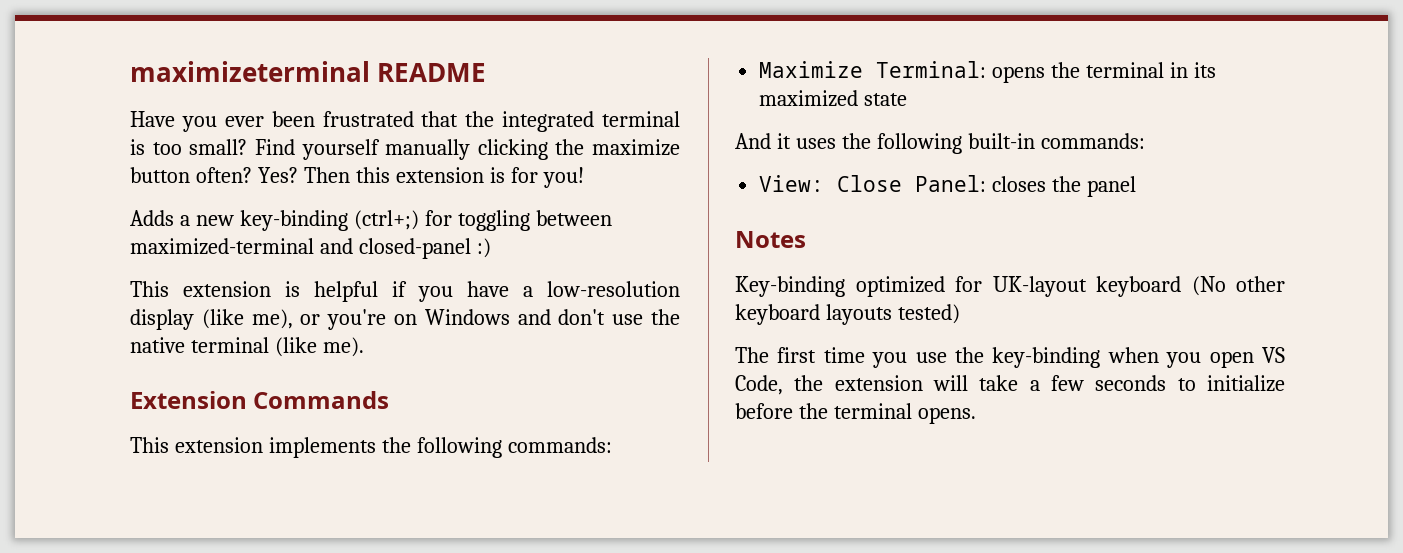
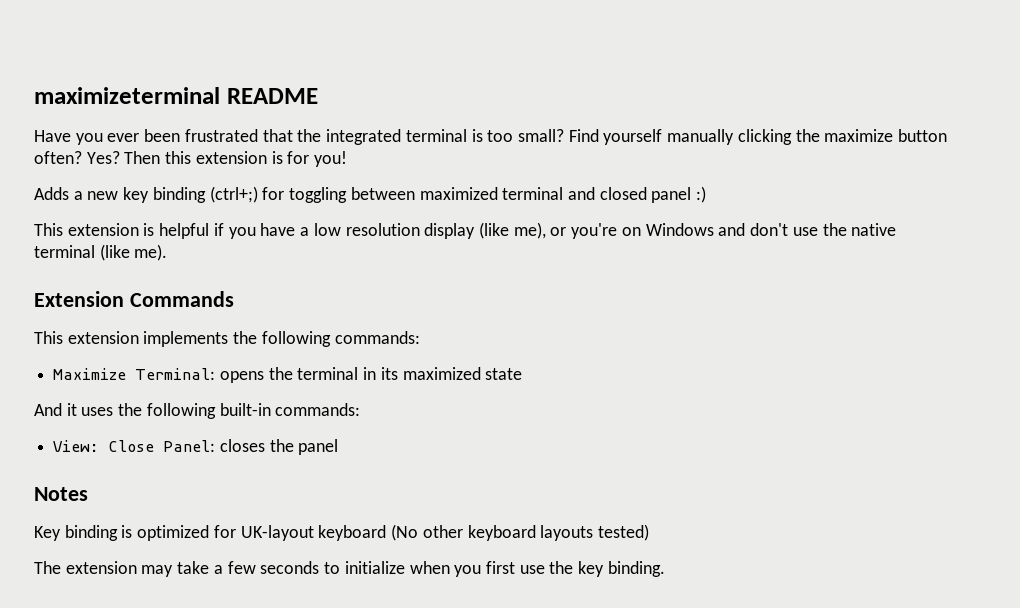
[239,210,348,231] key-binding -> [123,187,206,203] key binding
[130,238,471,259] maximized-terminal and closed-panel -> [419,187,692,203] maximized terminal and closed panel
[547,281,680,297] low-resolution -> [313,223,420,236] low resolution
[735,276,845,297] Key-binding -> [34,525,133,541] Key binding is
[777,347,1285,368] [735,375,968,395] first time you use the key-binding when you open VS Code, the extension will -> [65,561,174,577] extension may
[735,403,976,424] before the terminal opens. -> [409,561,665,577] when you first use the key binding.

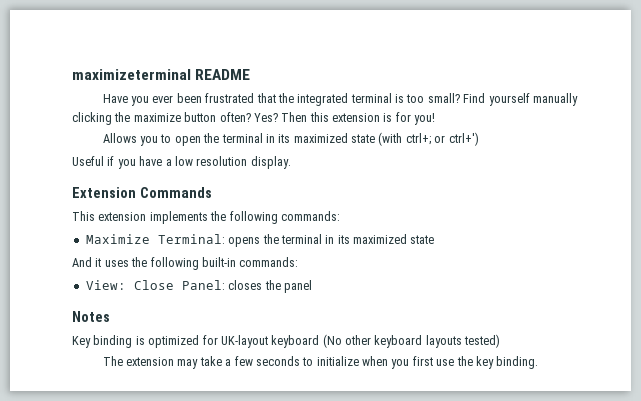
[34,186,707,203] [34,223,210,239] Adds a new key binding (ctrl+;) for toggling between maximized terminal and closed panel :) // This extension is helpful -> [102,132,479,146] [72,156,104,166] Allows you to open the terminal in its maximized state (with ctrl+; or ctrl+') // Useful
[424,222,897,239] [34,244,168,261] display (like me), or you're on Windows and don't use the native terminal (like me). -> [250,156,291,169] display.

